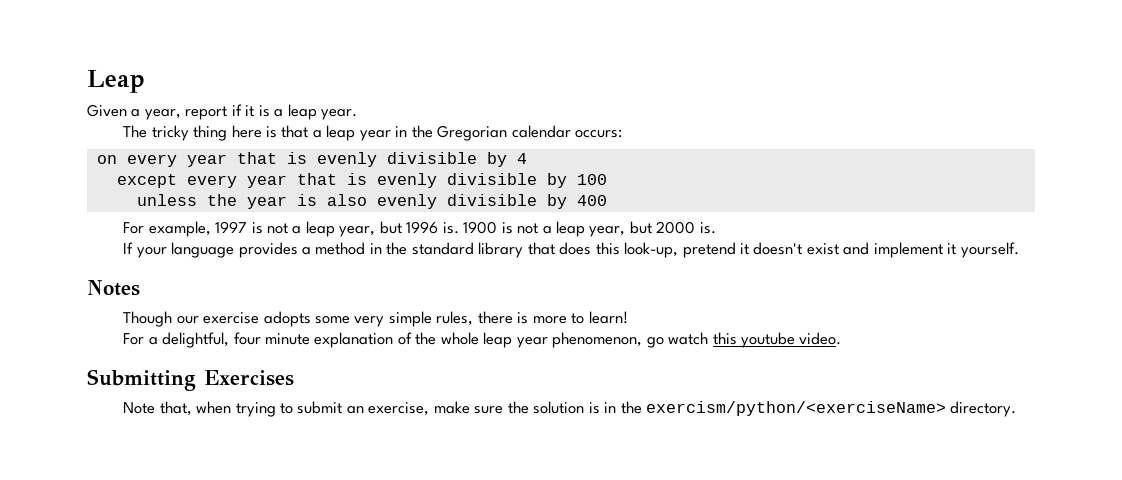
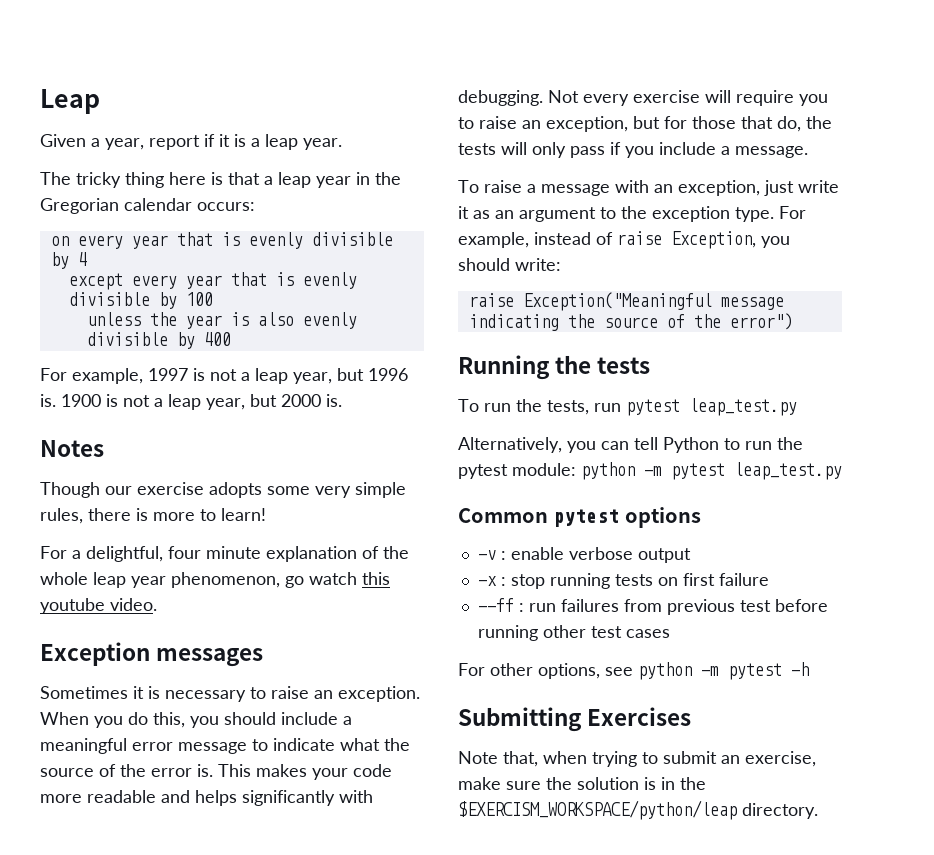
[123,242,1019,258] // If your language provides a method in the standard library that does this look-up, pretend it doesn't exist and implement it yourself. -> (342, 400) none
(842, 338) none -> [40,642,264,667] [40,686,420,702] [40,712,352,728] [40,738,410,754] [40,764,392,780] [40,790,373,806] [458,90,828,106] [458,116,832,132] [458,142,808,158] [458,180,839,196] [458,206,806,222] [458,231,790,249] [458,258,561,271] [468,292,784,311] [468,313,793,331] [458,355,651,380] [458,398,797,416] [458,437,803,453] [458,462,842,480] [458,507,701,528] [477,547,691,563] [477,573,769,589] [477,598,828,615] [477,625,670,641] [458,662,809,680] // Exception messages // Sometimes it is necessary to raise an exception. When you do this, you should include a meaningful error message to indicate what the source of the error is. This makes your code more readable and helps significantly with debugging. Not every exercise will require you to raise an exception, but for those that do, the tests will only pass if you include a message. // To raise a message with an exception, just write it as an argument to the exception type. For example, instead of raise Exception, you should write: // raise Exception("Meaningful message indicating the source of the error") // Running the tests // To run the tests, run pytest leap_test.py // Alternatively, you can tell Python to run the pytest module: python -m pytest leap_test.py // Common pytest options // -v : enable verbose output // -x : stop running tests on first failure // --ff : run failures from previous test before running other test cases // For other options, see python -m pytest -h
[645,401,946,416] exercism/python/<exerciseName> -> [458,800,737,820] $EXERCISM_WORKSPACE/python/leap

